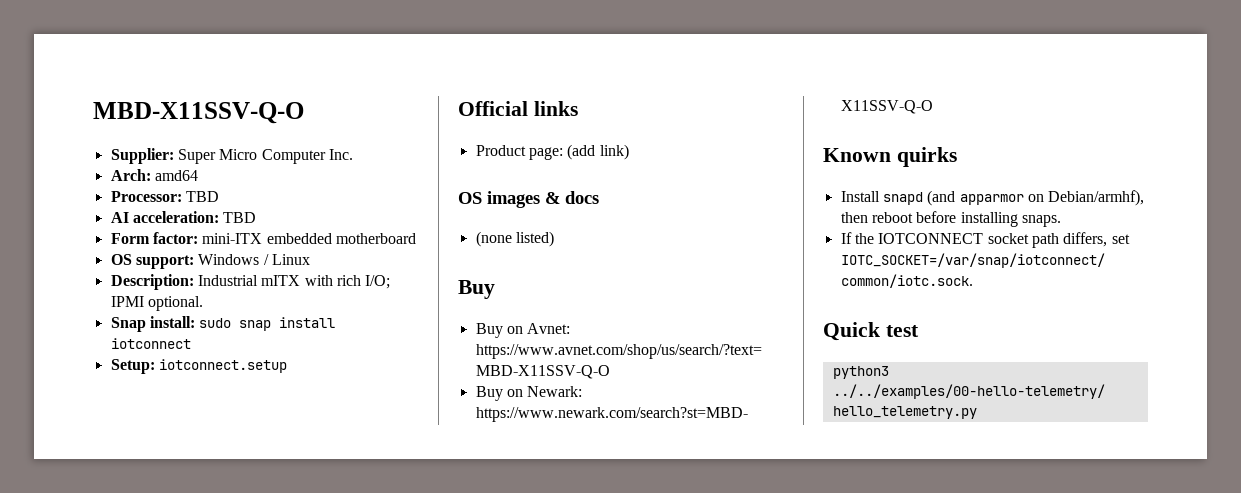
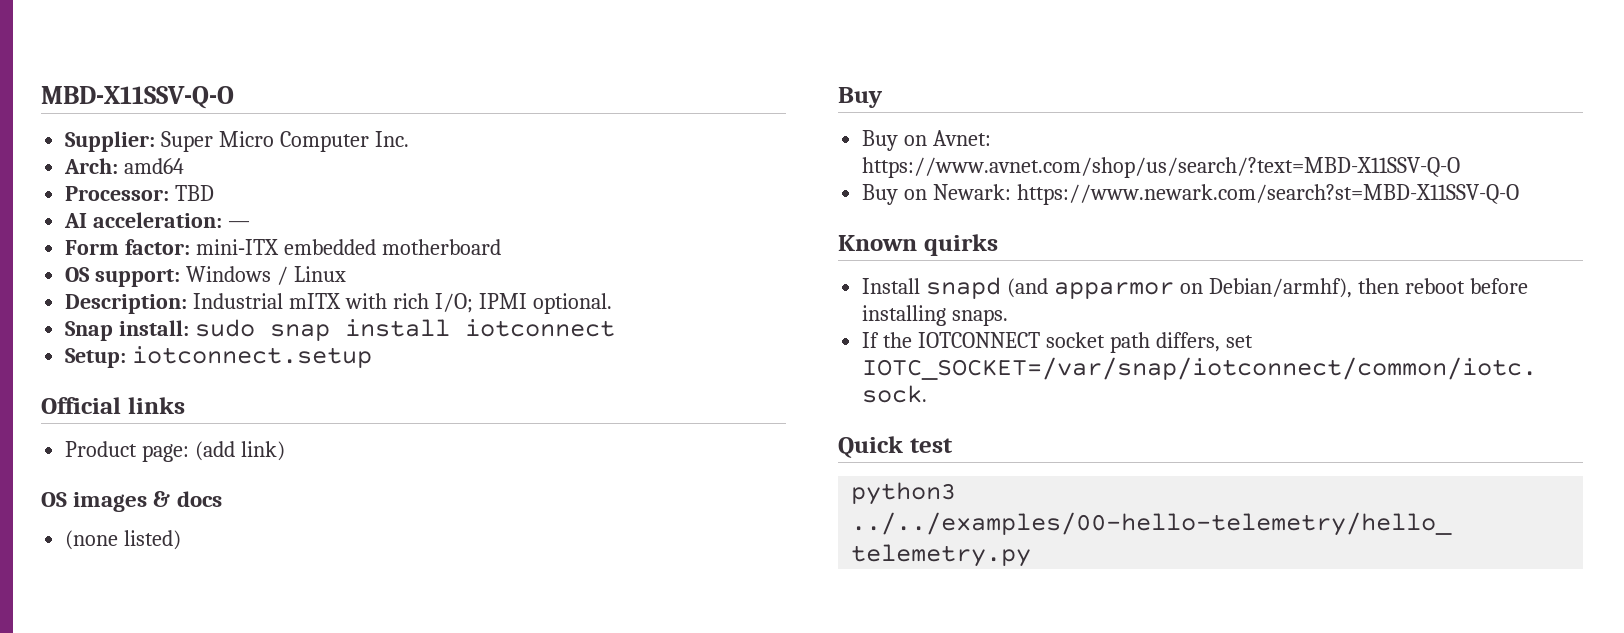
[223,212,257,223] TBD -> [228,221,251,228] —

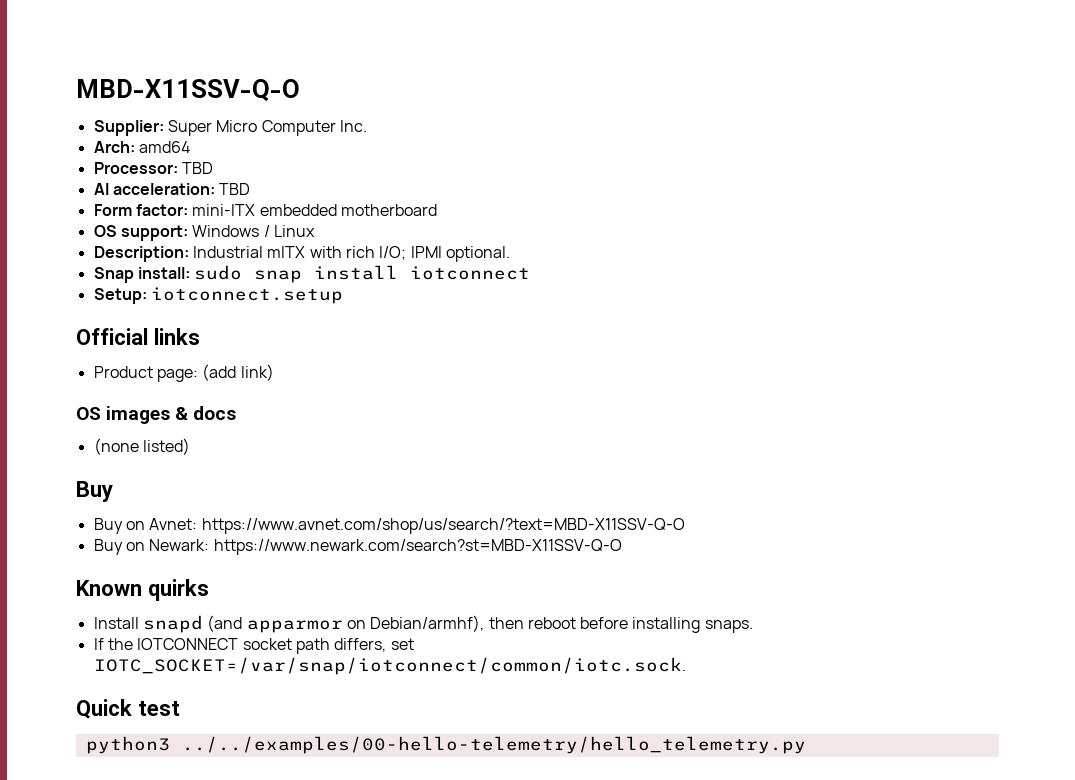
[228,221,251,228] — -> [219,183,251,195] TBD

